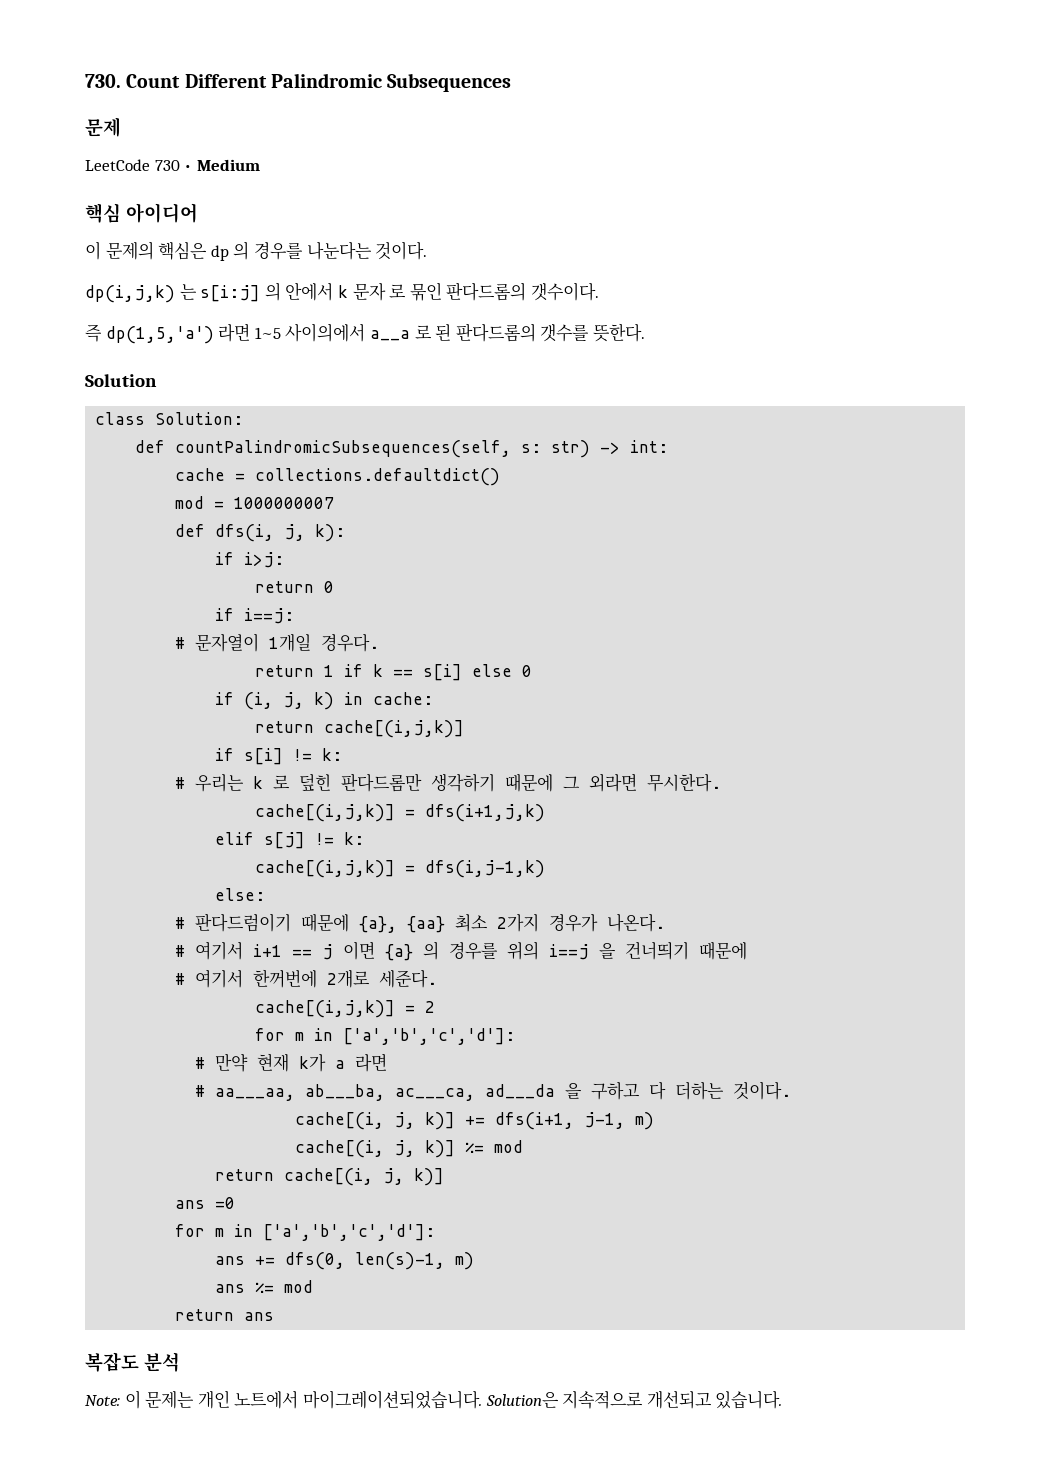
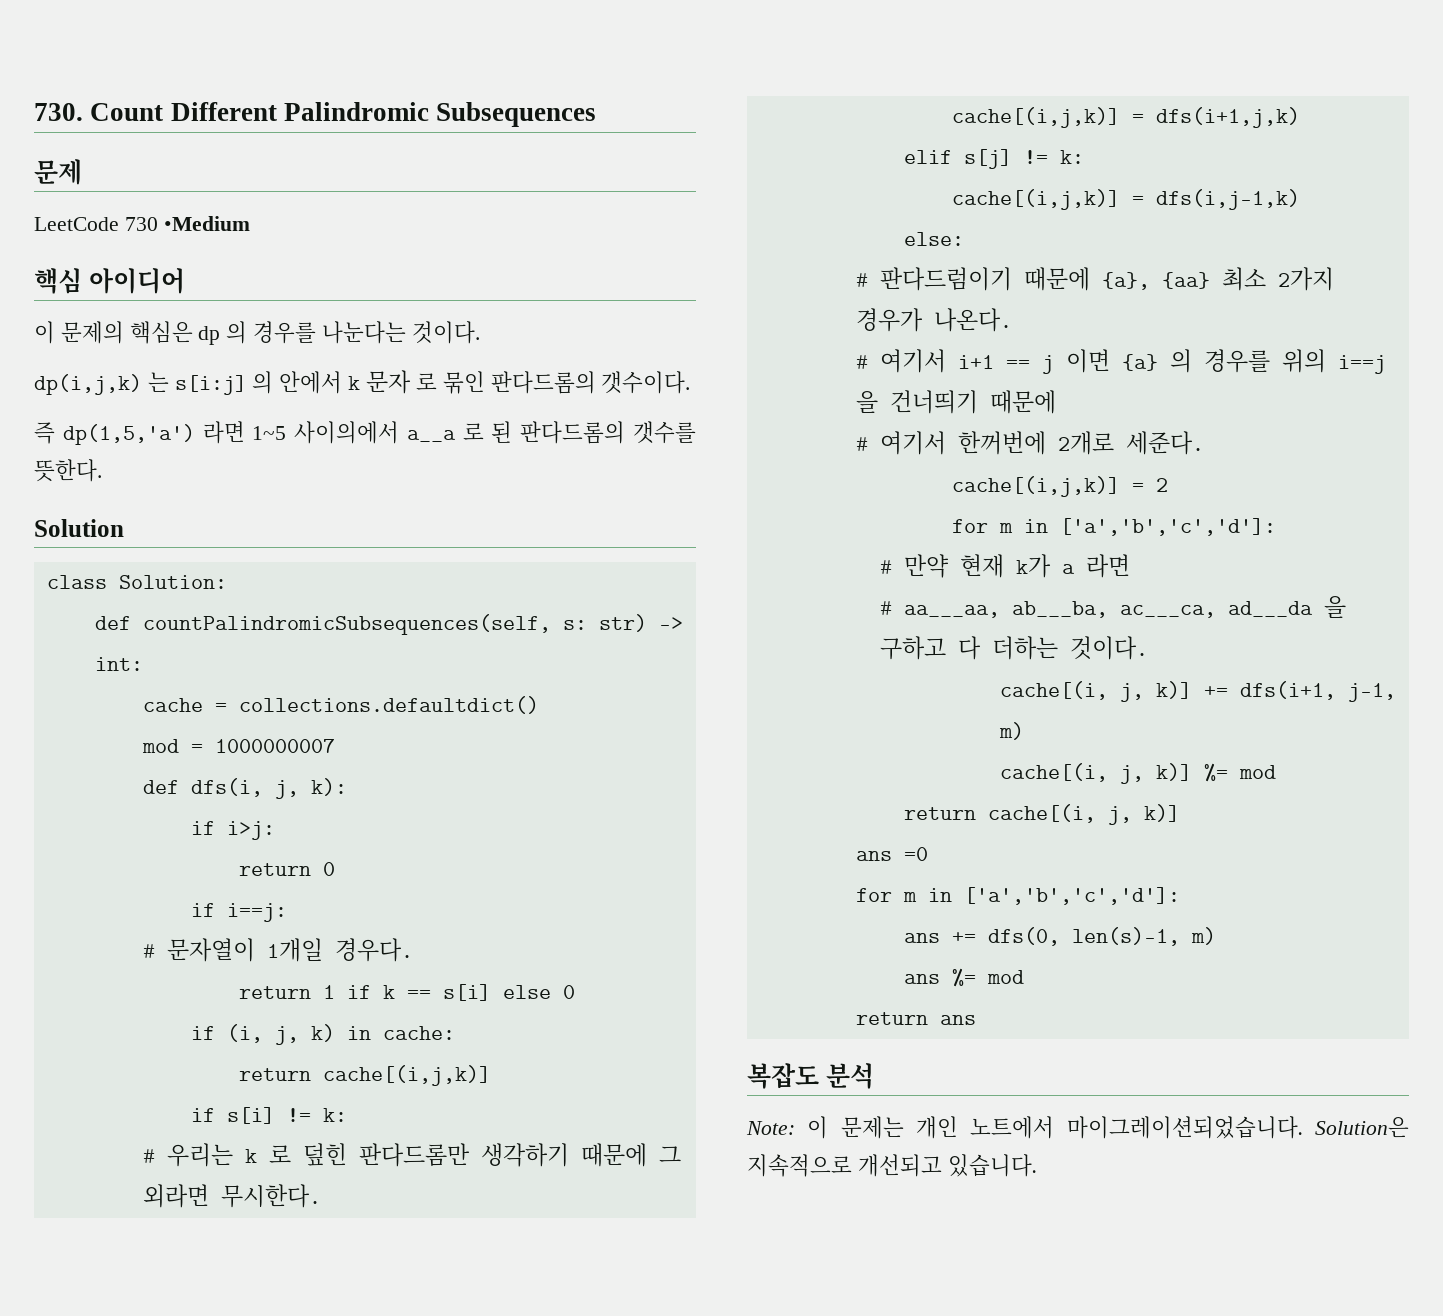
[184,159,260,171] • Medium -> [163,216,250,231] •Medium

